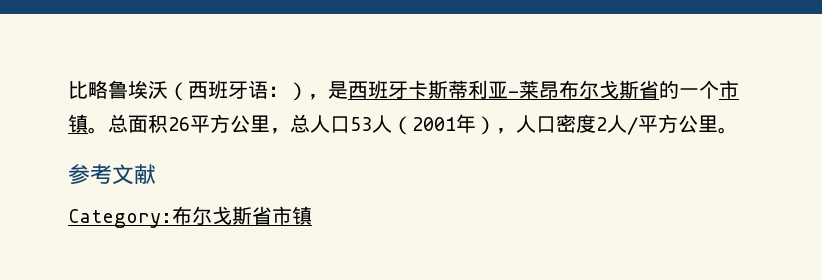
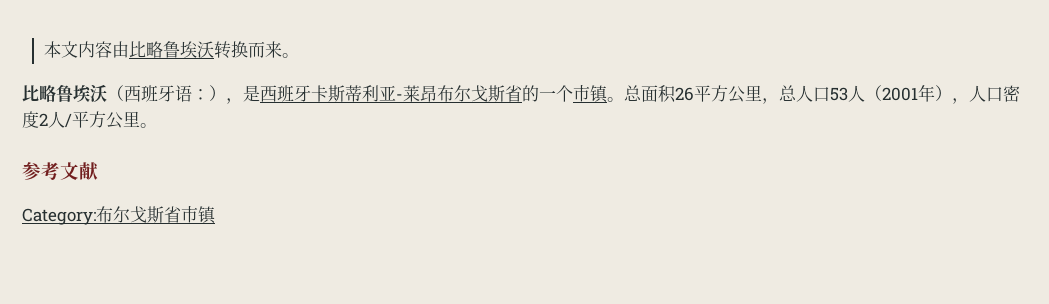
(68, 90) none -> [43,41,299,59] 本文内容由比略鲁埃沃转换而来。 //

